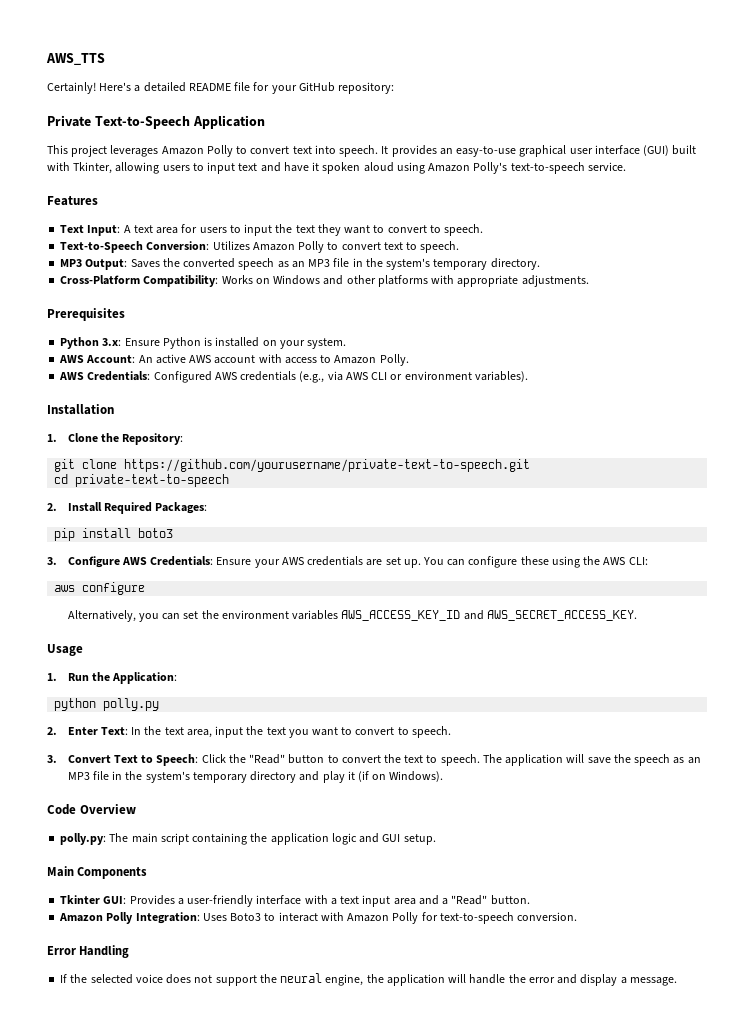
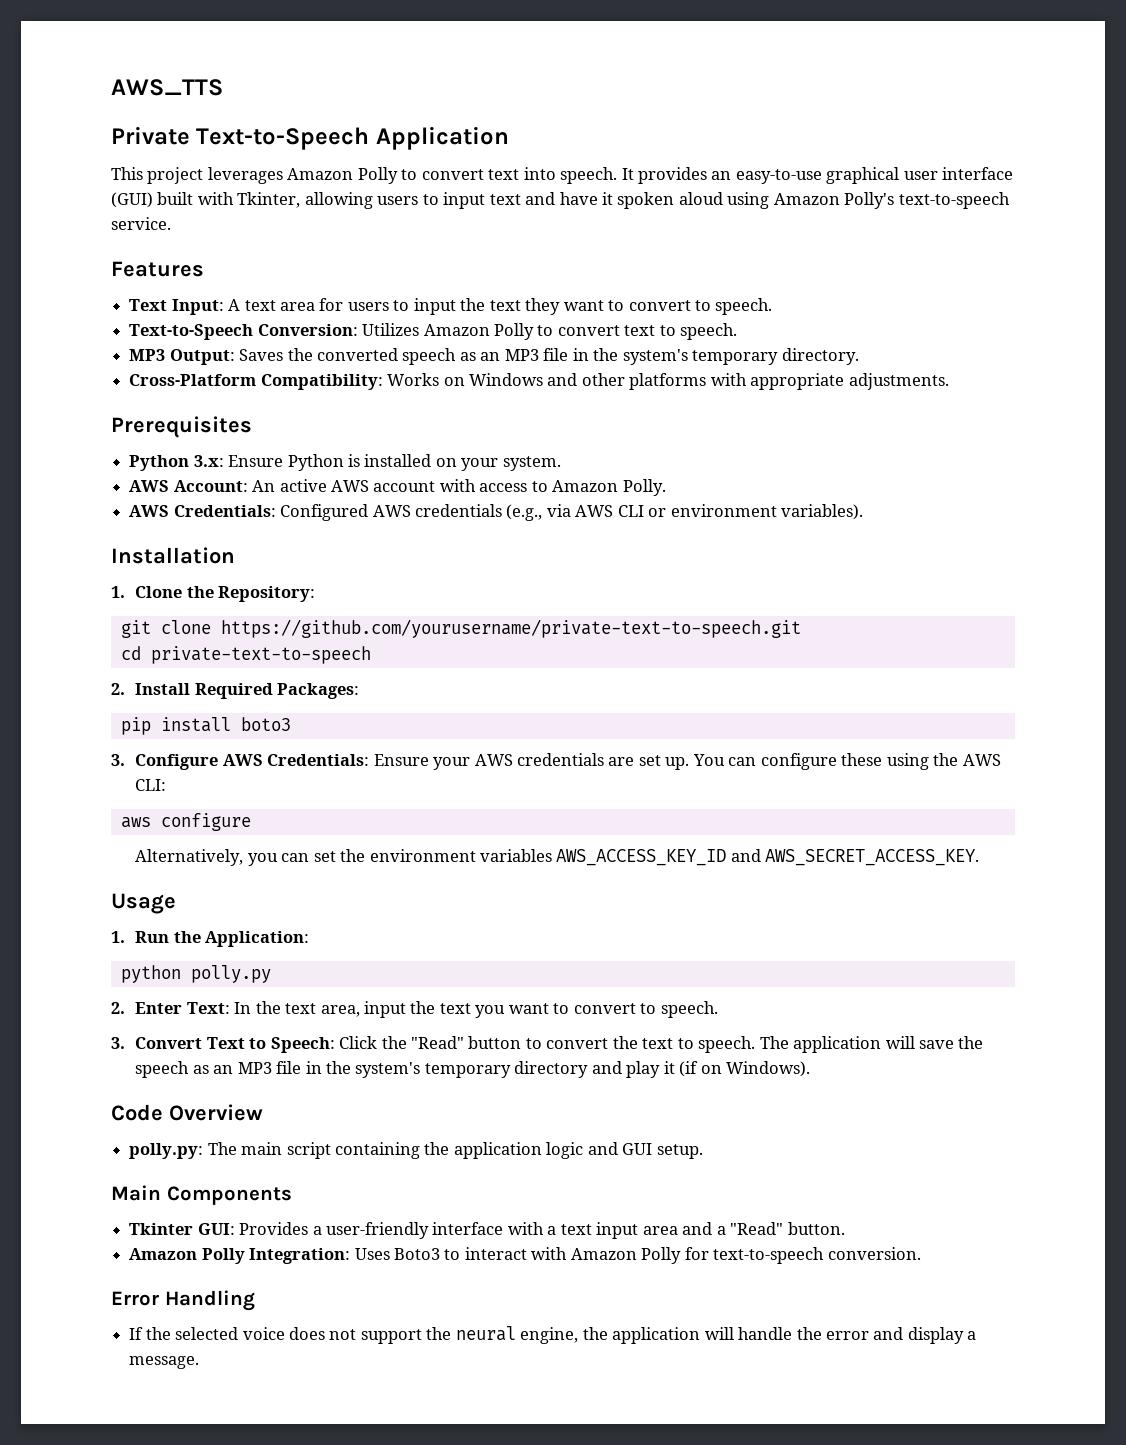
[47,82,395,94] // Certainly! Here's a detailed README file for your GitHub repository: -> (223, 87) none

